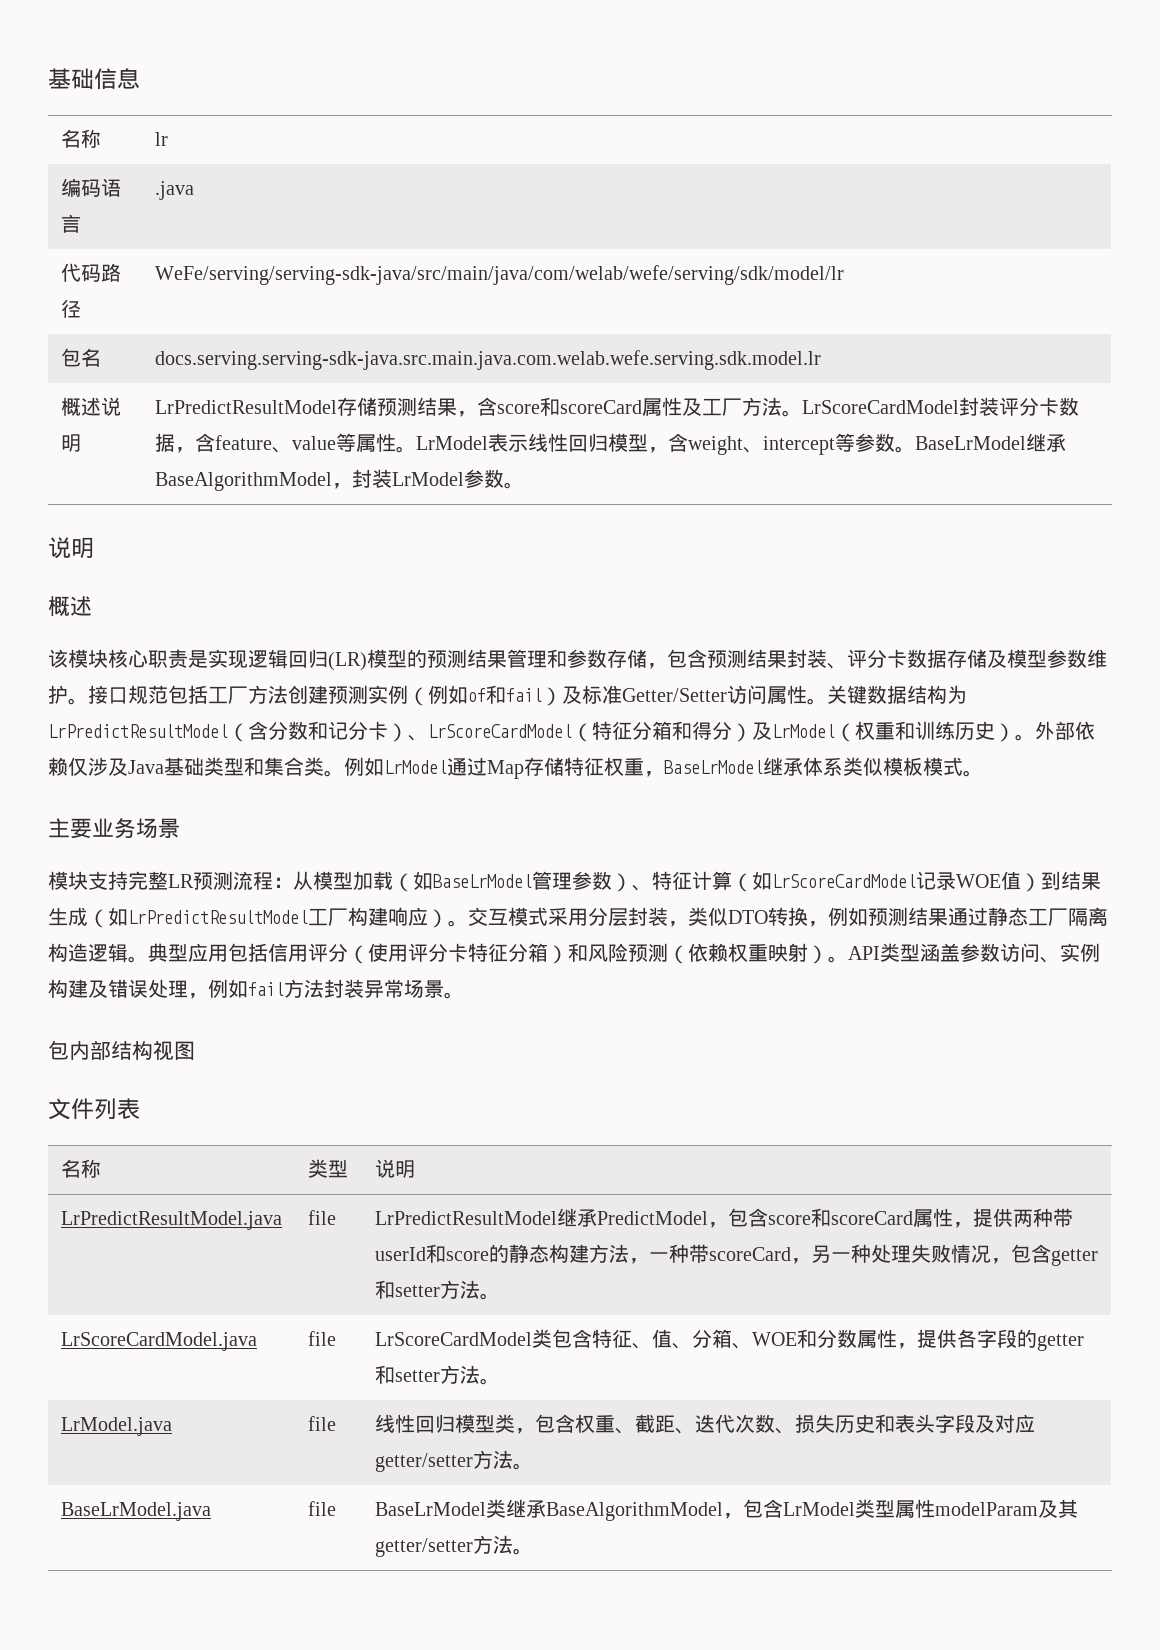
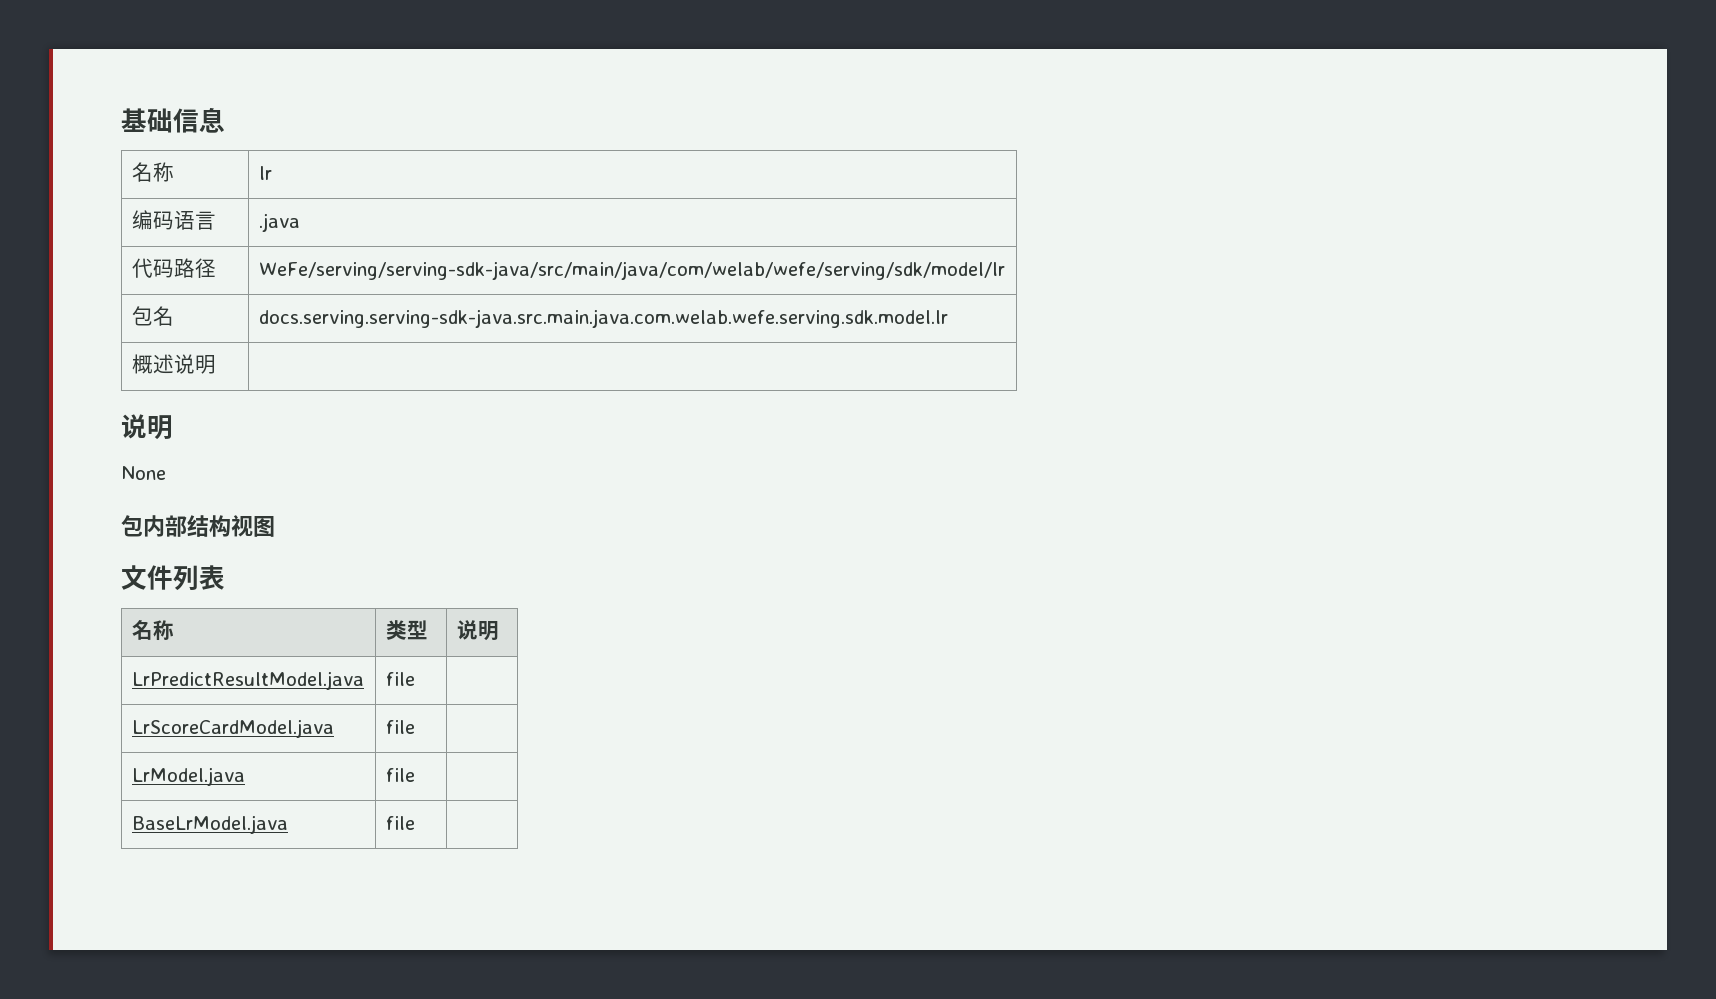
[154,397,1079,417] [154,433,1066,455] [154,469,524,491] [48,537,94,559] [48,596,92,616] [48,649,1107,671] [48,685,967,706] [48,721,1095,742] [48,757,983,779] [48,818,180,839] [48,871,1101,892] [48,907,1108,928] [48,943,1100,964] [48,979,464,999] LrPredictResultModel存储预测结果，含score和scoreCard属性及工厂方法。LrScoreCardModel封装评分卡数据，含feature、value等属性。LrModel表示线性回归模型，含weight、intercept等参数。BaseLrModel继承BaseAlgorithmModel，封装LrModel参数。 // 说明 // 概述 // 该模块核心职责是实现逻辑回归(LR)模型的预测结果管理和参数存储，包含预测结果封装、评分卡数据存储及模型参数维护。接口规范包括工厂方法创建预测实例（例如of和fail）及标准Getter/Setter访问属性。关键数据结构为LrPredictResultModel（含分数和记分卡）、LrScoreCardModel（特征分箱和得分）及LrModel（权重和训练历史）。外部依赖仅涉及Java基础类型和集合类。例如LrModel通过Map存储特征权重，BaseLrModel继承体系类似模板模式。 // 主要业务场景 // 模块支持完整LR预测流程：从模型加载（如BaseLrModel管理参数）、特征计算（如LrScoreCardModel记录WOE值）到结果生成（如LrPredictResultModel工厂构建响应）。交互模式采用分层封装，类似DTO转换，例如预测结果通过静态工厂隔离构造逻辑。典型应用包括信用评分（使用评分卡特征分箱）和风险预测（依赖权重映射）。API类型涵盖参数访问、实例构建及错误处理，例如fail方法封装异常场景。 -> [121,414,173,440] [121,466,166,480] // 说明 // None
[374,1208,1073,1228] [374,1244,1098,1266] [374,1280,500,1300] [60,1332,257,1351] [307,1331,336,1346] [374,1329,1084,1351] [374,1365,500,1385] [60,1417,172,1436] [307,1416,336,1431] [374,1414,1035,1434] [374,1450,533,1472] [60,1502,211,1521] [307,1501,336,1516] [374,1499,1078,1521] [374,1535,533,1557] LrPredictResultModel继承PredictModel，包含score和scoreCard属性，提供两种带userId和score的静态构建方法，一种带scoreCard，另一种处理失败情况，包含getter和setter方法。 // LrScoreCardModel.java | file | LrScoreCardModel类包含特征、值、分箱、WOE和分数属性，提供各字段的getter和setter方法。 // LrModel.java | file | 线性回归模型类，包含权重、截距、迭代次数、损失历史和表头字段及对应getter/setter方法。 // BaseLrModel.java | file | BaseLrModel类继承BaseAlgorithmModel，包含LrModel类型属性modelParam及其getter/setter方法。 -> [131,719,334,738] [385,720,415,734] [131,767,245,786] [385,768,415,782] [131,815,288,834] [385,816,415,830] // LrScoreCardModel.java | file | // LrModel.java | file | // BaseLrModel.java | file |

